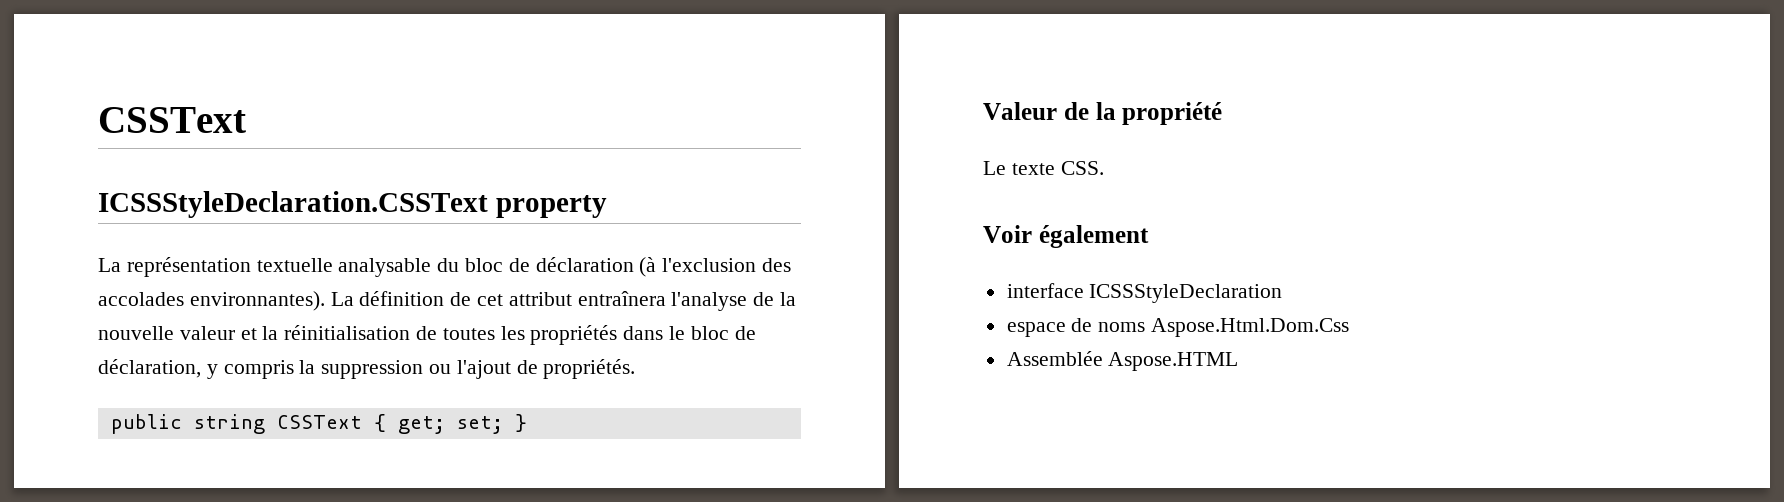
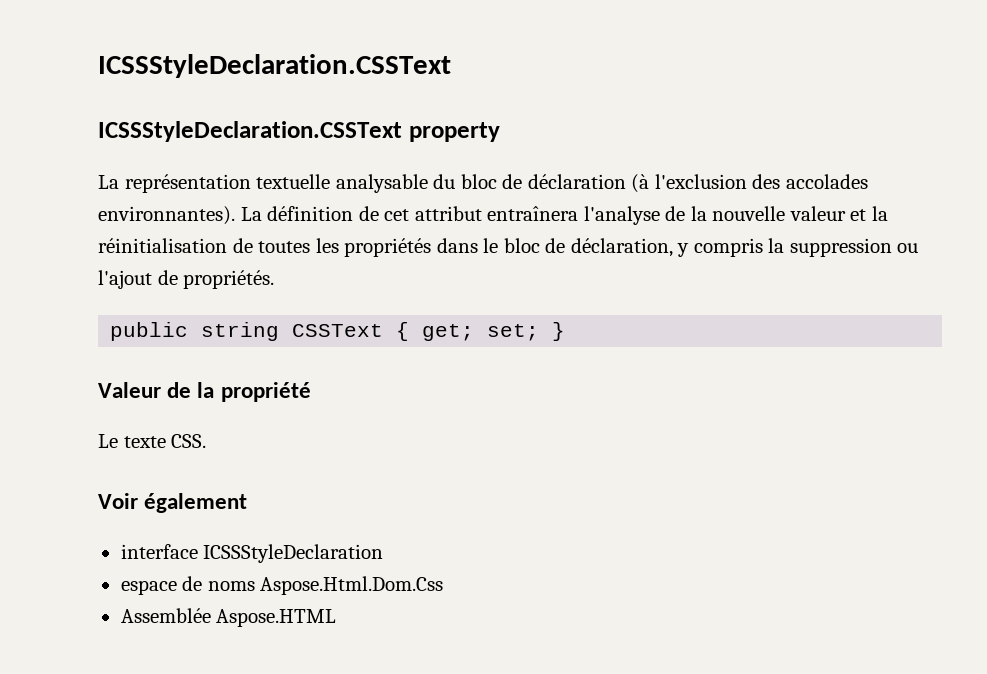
[98,107,246,133] CSSText -> [98,54,451,78] ICSSStyleDeclaration.CSSText

